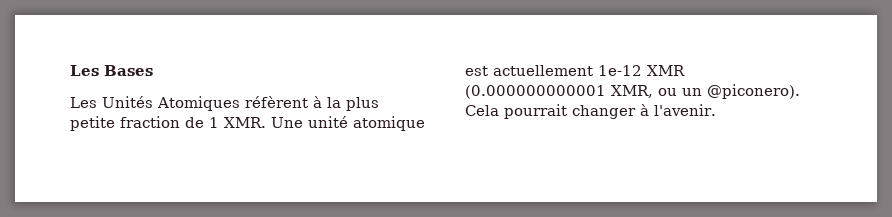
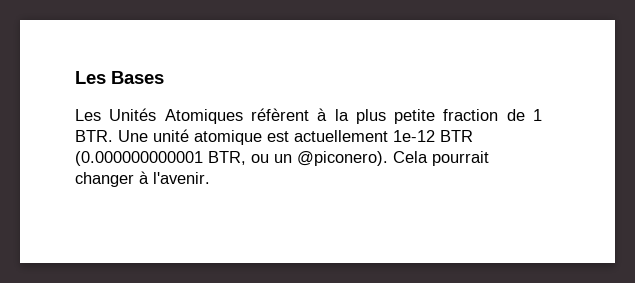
[224,117,266,128] XMR. -> [75,130,113,142] BTR.
[647,65,685,76] [465,85,653,99] XMR (0.000000000001 XMR, -> [440,130,473,142] [75,151,246,166] BTR (0.000000000001 BTR,

